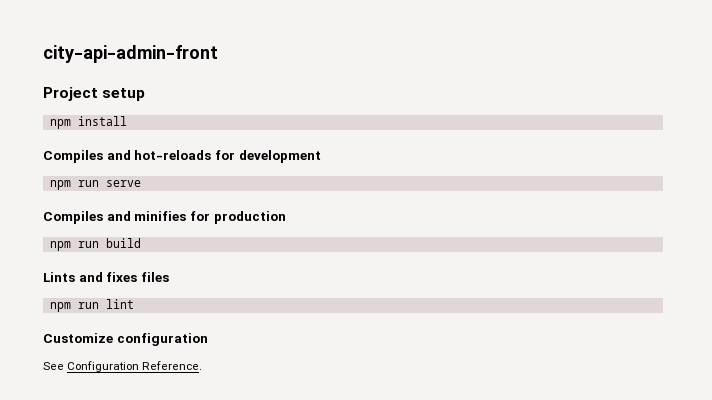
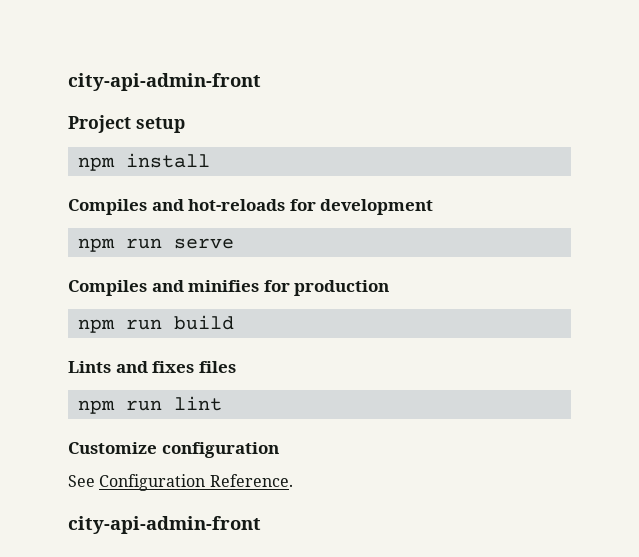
(203, 365) none -> [68,516,261,534] // city-api-admin-front

